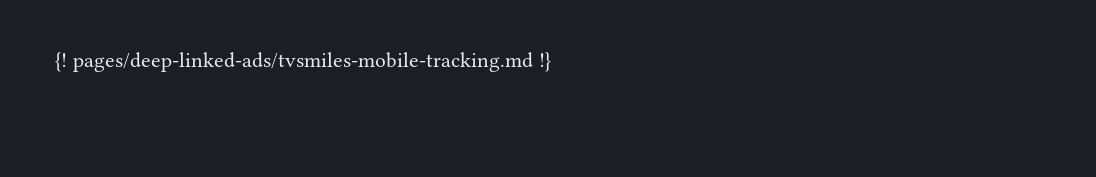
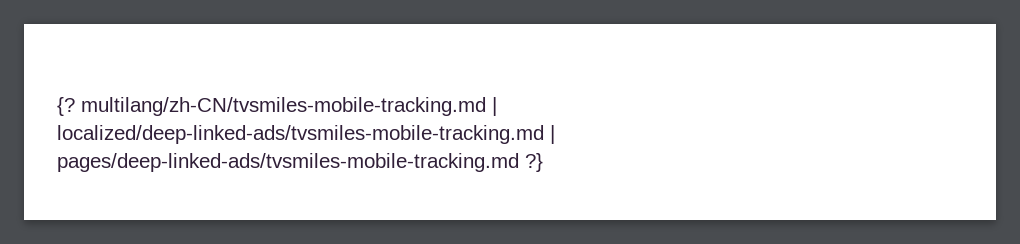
[55,52,551,72] {! pages/deep-linked-ads/tvsmiles-mobile-tracking.md !} -> [57,97,497,116] [57,125,555,144] [57,153,543,172] {? multilang/zh-CN/tvsmiles-mobile-tracking.md | localized/deep-linked-ads/tvsmiles-mobile-tracking.md | pages/deep-linked-ads/tvsmiles-mobile-tracking.md ?}

